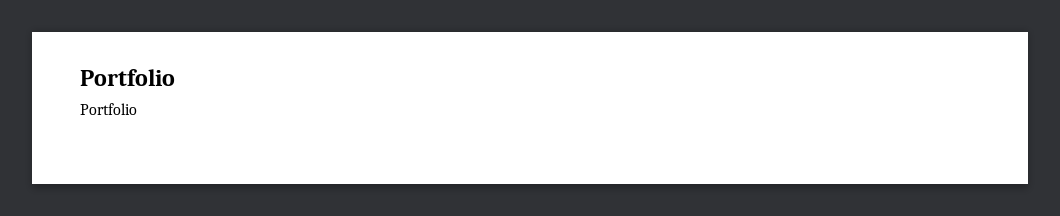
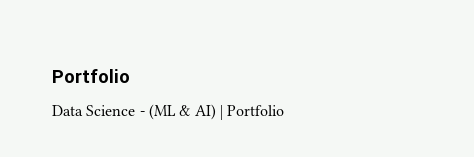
(175, 77) none -> [52,104,223,120] Data Science - (ML & AI) |

